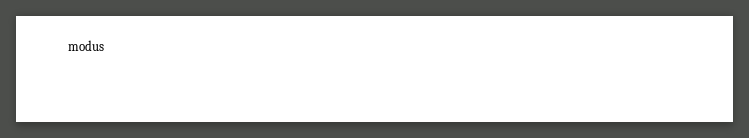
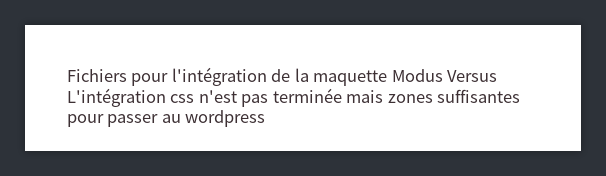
[68,40,104,51] modus -> [67,67,498,86] [67,88,521,107] [67,110,266,127] Fichiers pour l'intégration de la maquette Modus Versus L'intégration css n'est pas terminée mais zones suffisantes pour passer au wordpress

